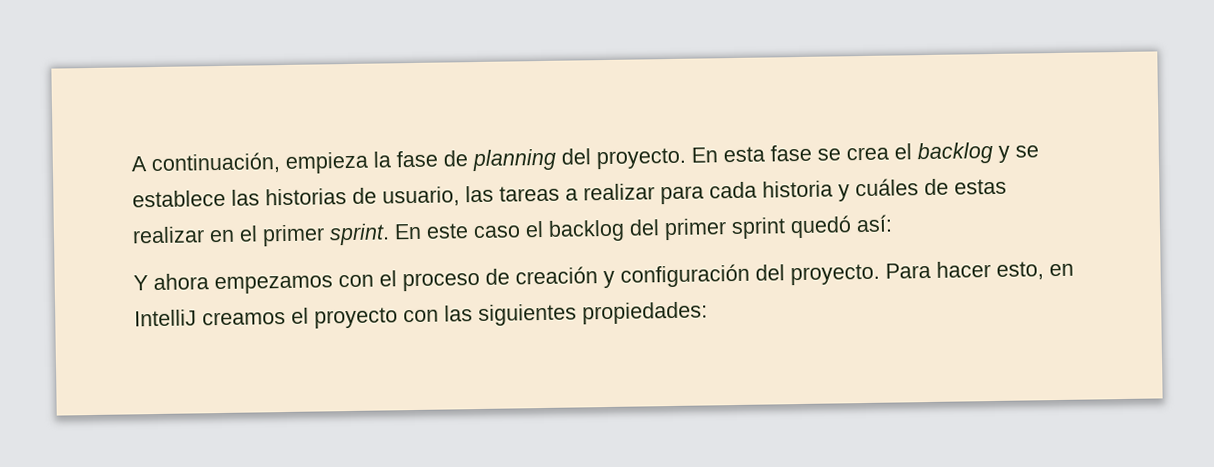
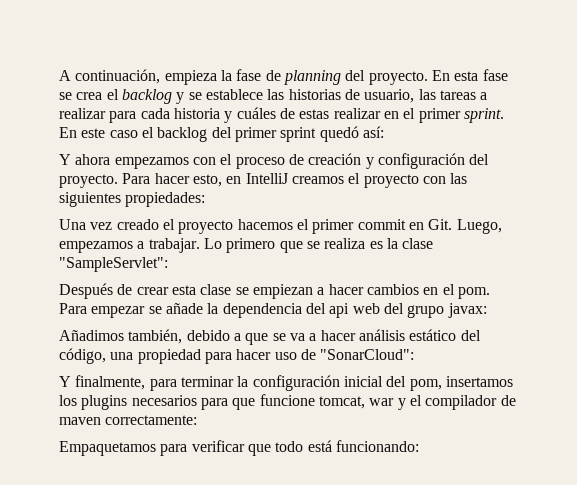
(708, 313) none -> [59,219,502,234] [59,238,434,253] [59,257,168,272] [59,283,490,299] [59,303,487,318] [59,329,481,345] [59,348,415,364] [59,375,513,391] [59,394,516,410] [59,415,198,425] [59,440,419,456] // Una vez creado el proyecto hacemos el primer commit en Git. Luego, empezamos a trabajar. Lo primero que se realiza es la clase "SampleServlet": // Después de crear esta clase se empiezan a hacer cambios en el pom. Para empezar se añade la dependencia del api web del grupo javax: // Añadimos también, debido a que se va a hacer análisis estático del código, una propiedad para hacer uso de "SonarCloud": // Y finalmente, para terminar la configuración inicial del pom, insertamos los plugins necesarios para que funcione tomcat, war y el compilador de maven correctamente: // Empaquetamos para verificar que todo está funcionando:

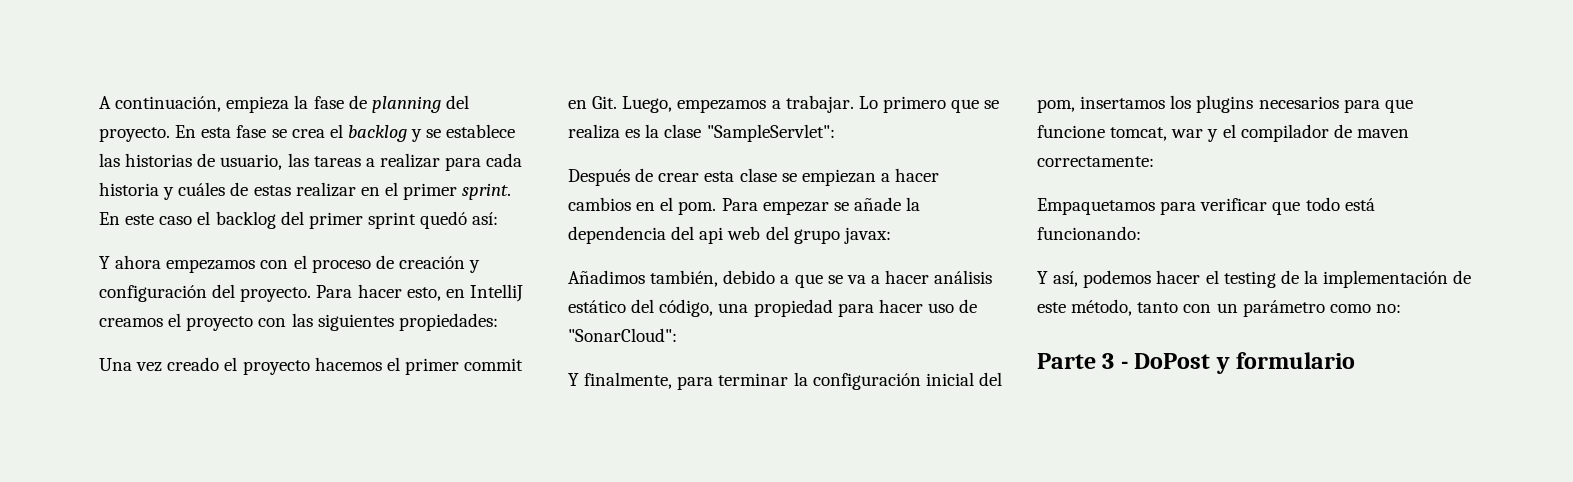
(419, 446) none -> [1037,270,1472,288] [1037,299,1401,317] [1037,352,1356,374] // Y así, podemos hacer el testing de la implementación de este método, tanto con un parámetro como no: // Parte 3 - DoPost y formulario

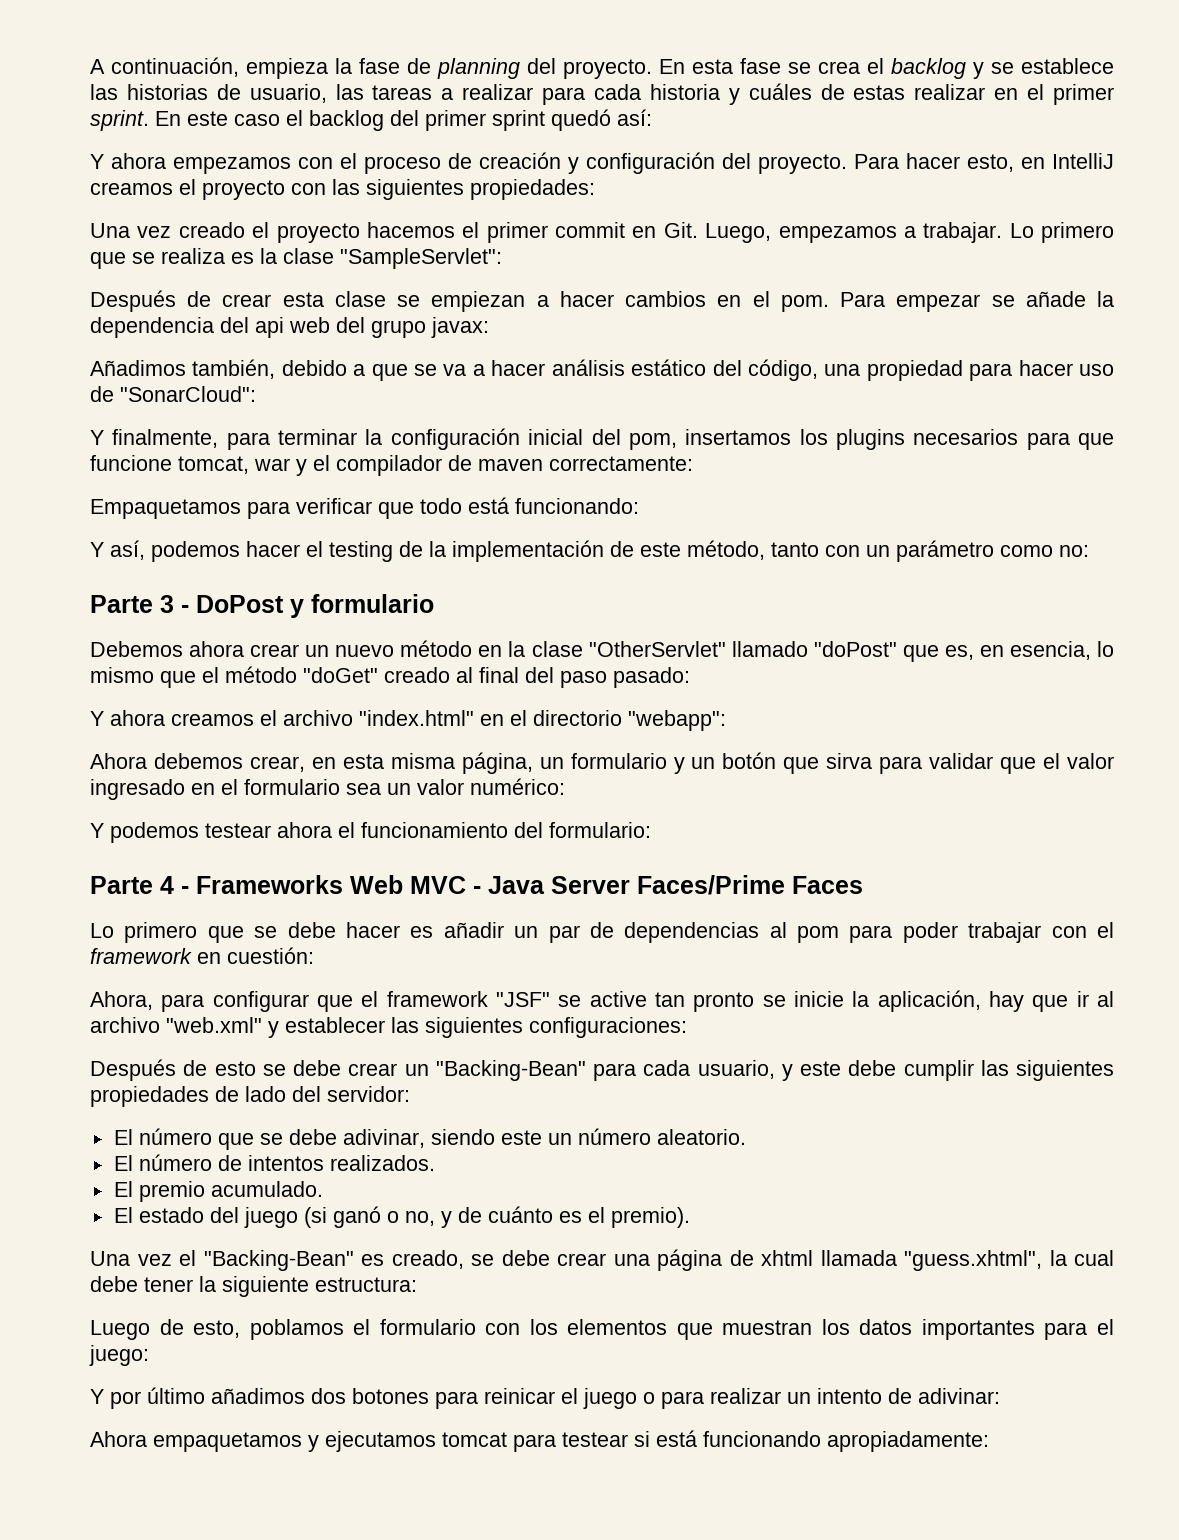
(1356, 360) none -> [90,640,1114,662] [90,666,690,688] [90,710,726,731] [90,752,1115,774] [90,778,565,800] [90,822,651,843] [90,875,863,895] [90,922,1115,943] [90,947,314,964] [90,990,1115,1012] [90,1017,687,1038] [90,1059,1114,1081] [90,1086,410,1107] [113,1128,746,1150] [113,1154,435,1171] [113,1181,323,1202] [113,1206,690,1228] [90,1249,1114,1271] [90,1276,417,1297] [90,1319,1114,1340] [89,1345,149,1366] [90,1387,1000,1409] [90,1430,989,1452] // Debemos ahora crear un nuevo método en la clase "OtherServlet" llamado "doPost" que es, en esencia, lo mismo que el método "doGet" creado al final del paso pasado: // Y ahora creamos el archivo "index.html" en el directorio "webapp": // Ahora debemos crear, en esta misma página, un formulario y un botón que sirva para validar que el valor ingresado en el formulario sea un valor numérico: // Y podemos testear ahora el funcionamiento del formulario: // Parte 4 - Frameworks Web MVC - Java Server Faces/Prime Faces // Lo primero que se debe hacer es añadir un par de dependencias al pom para poder trabajar con el framework en cuestión: // Ahora, para configurar que el framework "JSF" se active tan pronto se inicie la aplicación, hay que ir al archivo "web.xml" y establecer las siguientes configuraciones: // Después de esto se debe crear un "Backing-Bean" para cada usuario, y este debe cumplir las siguientes propiedades de lado del servidor: // El número que se debe adivinar, siendo este un número aleatorio. // El número de intentos realizados. // El premio acumulado. // El estado del juego (si ganó o no, y de cuánto es el premio). // Una vez el "Backing-Bean" es creado, se debe crear una página de xhtml llamada "guess.xhtml", la cual debe tener la siguiente estructura: // Luego de esto, poblamos el formulario con los elementos que muestran los datos importantes para el juego: // Y por último añadimos dos botones para reinicar el juego o para realizar un intento de adivinar: // Ahora empaquetamos y ejecutamos tomcat para testear si está funcionando apropiadamente:

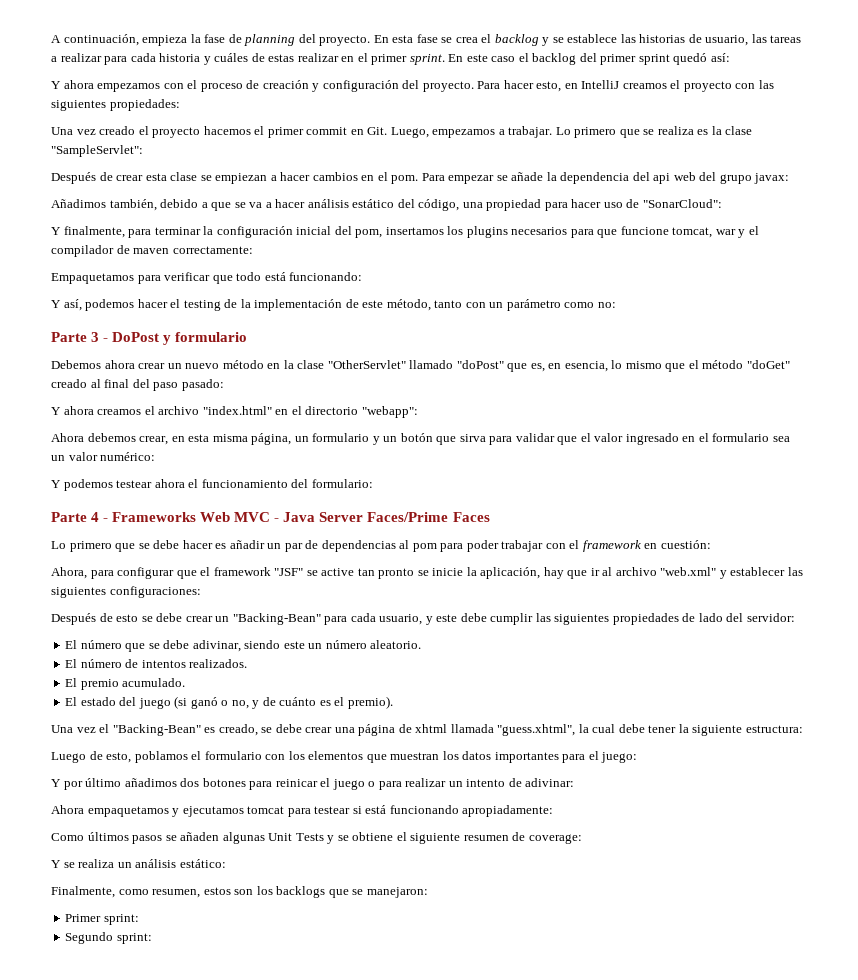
(989, 1441) none -> [51,832,582,844] [51,859,226,868] [51,886,428,898] [65,914,139,925] [65,932,152,944] // Como últimos pasos se añaden algunas Unit Tests y se obtiene el siguiente resumen de coverage: // Y se realiza un análisis estático: // Finalmente, como resumen, estos son los backlogs que se manejaron: // Primer sprint: // Segundo sprint:

